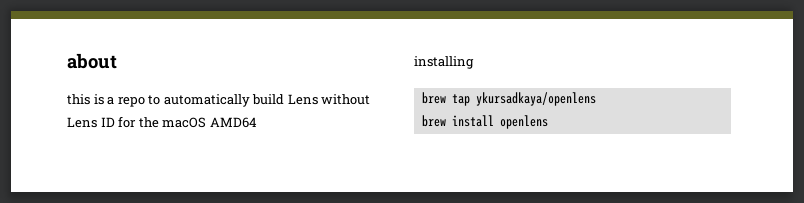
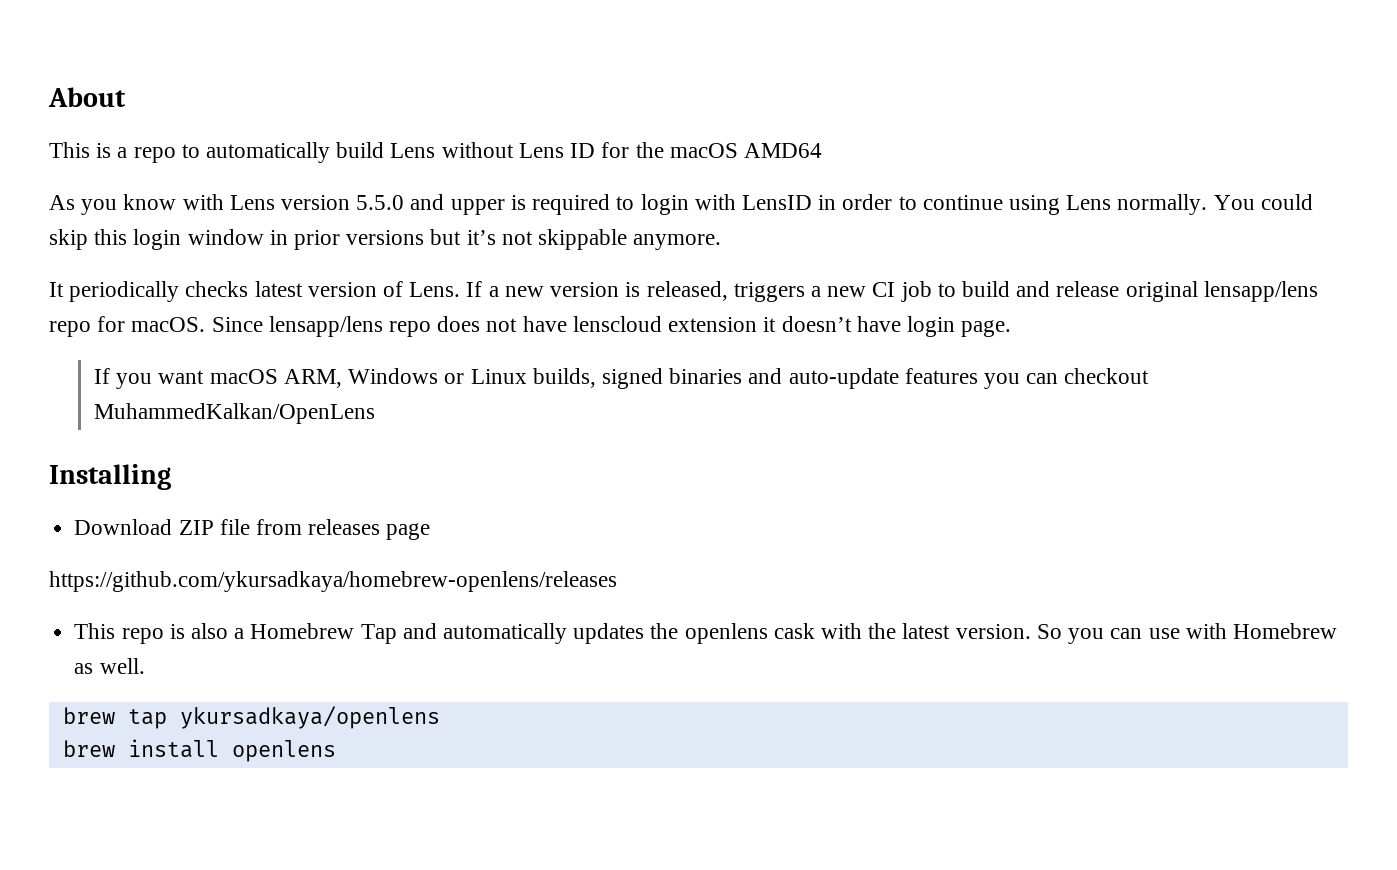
[67,53,117,69] [67,94,90,105] about // this -> [48,87,126,107] [49,142,90,158] About // This
[414,56,474,69] installing -> [49,194,1313,215] [49,229,722,250] [49,281,1318,302] [49,316,1012,337] [94,368,1150,389] [94,403,376,424] [49,464,171,490] [74,519,431,540] [49,571,617,592] [74,623,1337,644] [74,658,145,674] As you know with Lens version 5.5.0 and upper is required to login with LensID in order to continue using Lens normally. You could skip this login window in prior versions but it’s not skippable anymore. // It periodically checks latest version of Lens. If a new version is released, triggers a new CI job to build and release original lensapp/lens repo for macOS. Since lensapp/lens repo does not have lenscloud extension it doesn’t have login page. // If you want macOS ARM, Windows or Linux builds, signed binaries and auto-update features you can checkout MuhammedKalkan/OpenLens // Installing // Download ZIP file from releases page // https://github.com/ykursadkaya/homebrew-openlens/releases // This repo is also a Homebrew Tap and automatically updates the openlens cask with the latest version. So you can use with Homebrew as well.

